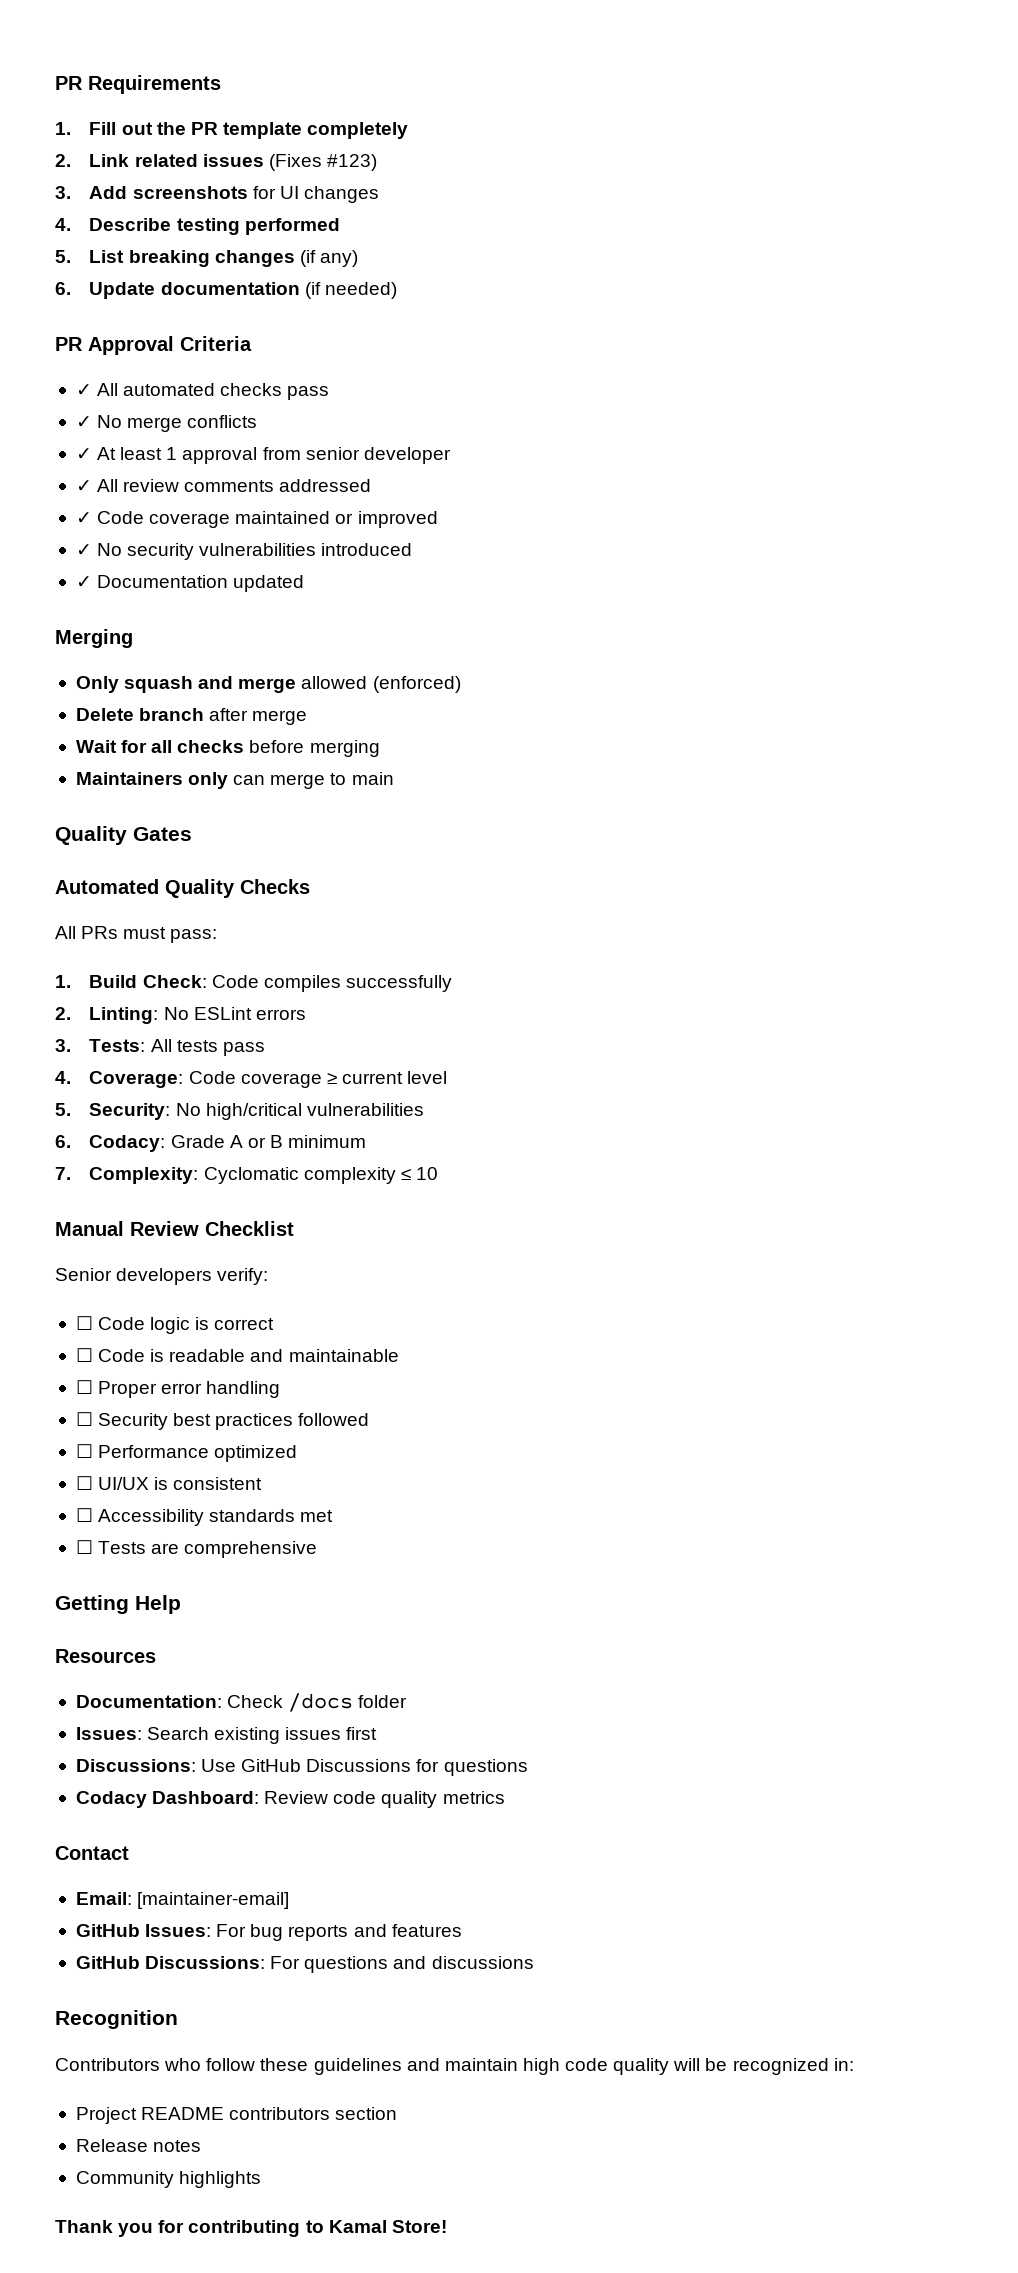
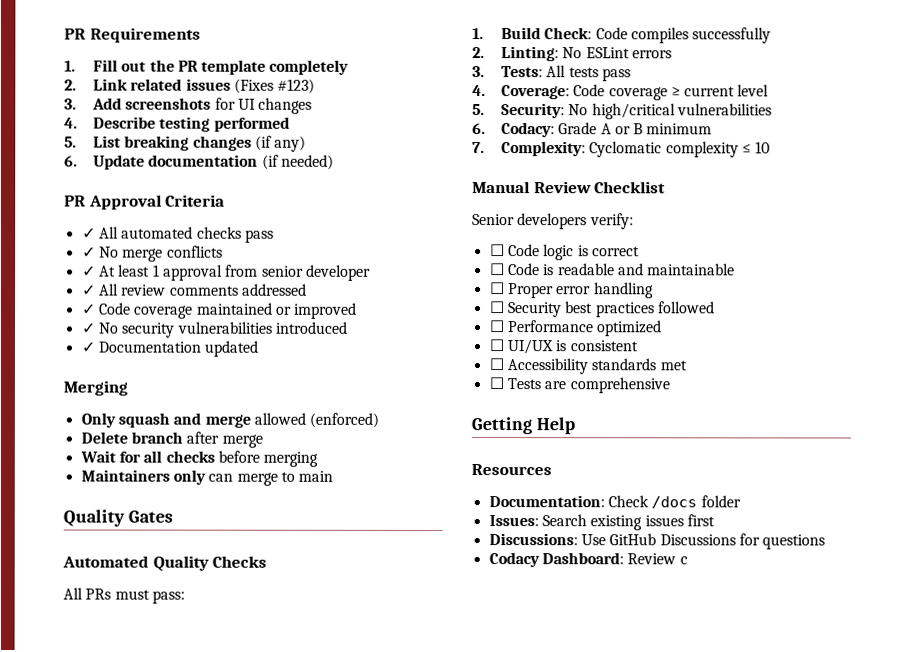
[333,1791,505,1808] [55,1846,129,1860] [75,1892,290,1909] [75,1924,462,1941] [75,1956,534,1973] [55,2010,178,2029] [55,2058,854,2075] [75,2107,398,2124] [75,2139,202,2152] [75,2171,262,2188] [55,2220,447,2237] code quality metrics // Contact // Email: [maintainer-email] // GitHub Issues: For bug reports and features // GitHub Discussions: For questions and discussions // Recognition // Contributors who follow these guidelines and maintain high code quality will be recognized in: // Project README contributors section // Release notes // Community highlights // Thank you for contributing to Kamal Store! -> [679,556,688,565] c

